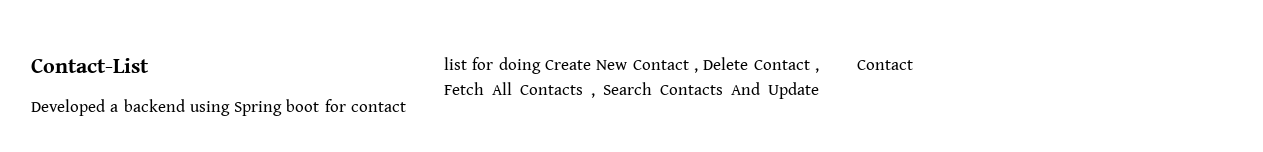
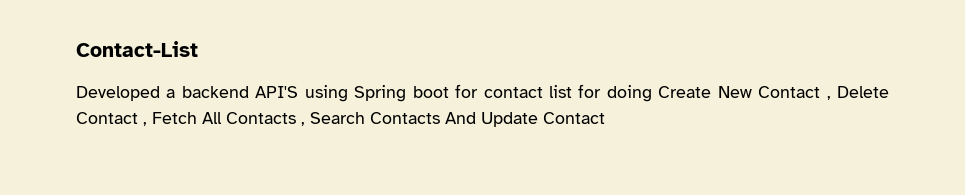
(185, 105) none -> [255,86,299,98] API'S

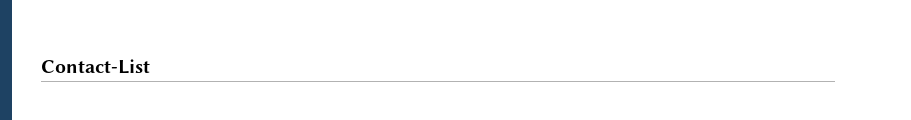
[76,84,889,102] [76,112,605,127] // Developed a backend API'S using Spring boot for contact list for doing Create New Contact , Delete Contact , Fetch All Contacts , Search Contacts And Update Contact -> (150, 66) none

